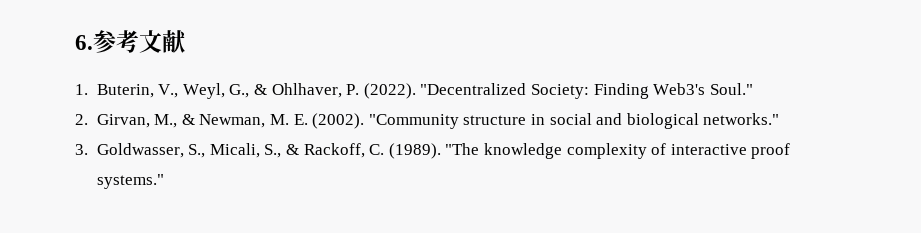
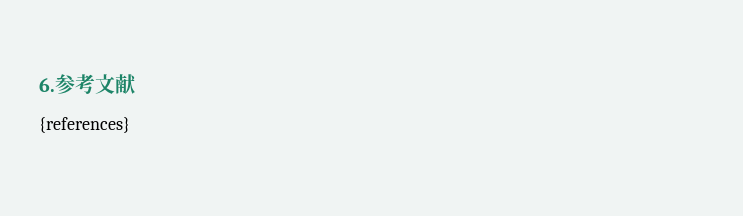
[75,83,753,99] [75,113,780,129] [75,143,791,159] [96,174,164,189] 1. Buterin, V., Weyl, G., & Ohlhaver, P. (2022). "Decentralized Society: Finding Web3's Soul." // 2. Girvan, M., & Newman, M. E. (2002). "Community structure in social and biological networks." // 3. Goldwasser, S., Micali, S., & Rackoff, C. (1989). "The knowledge complexity of interactive proof systems." -> [39,117,130,133] {references}

